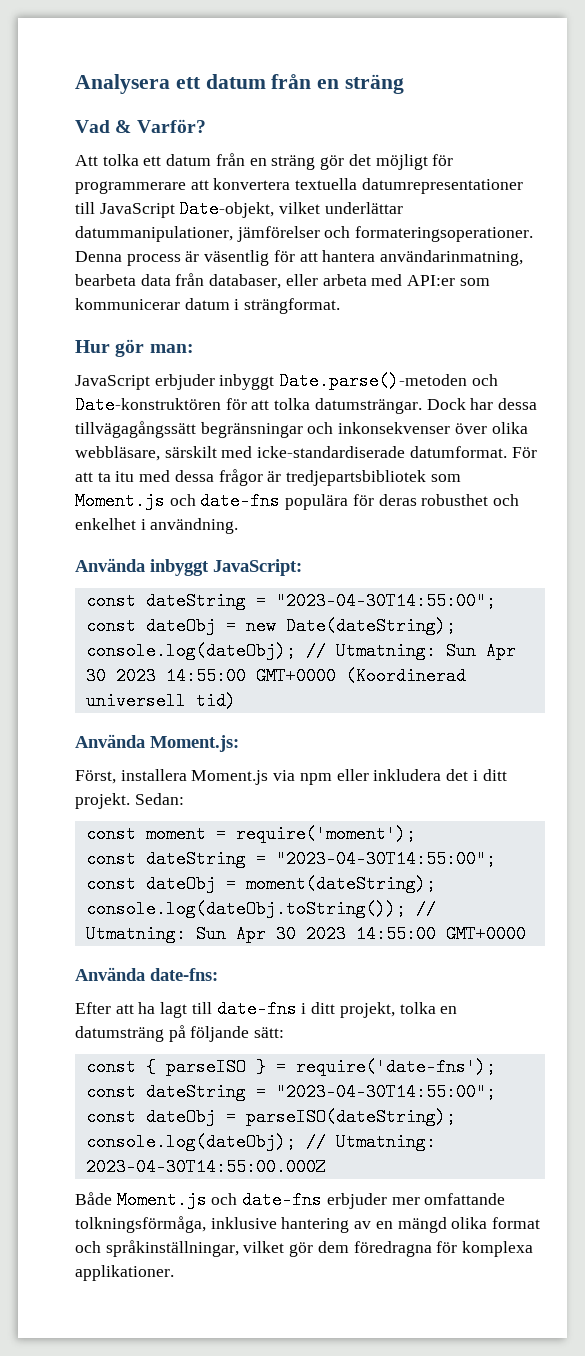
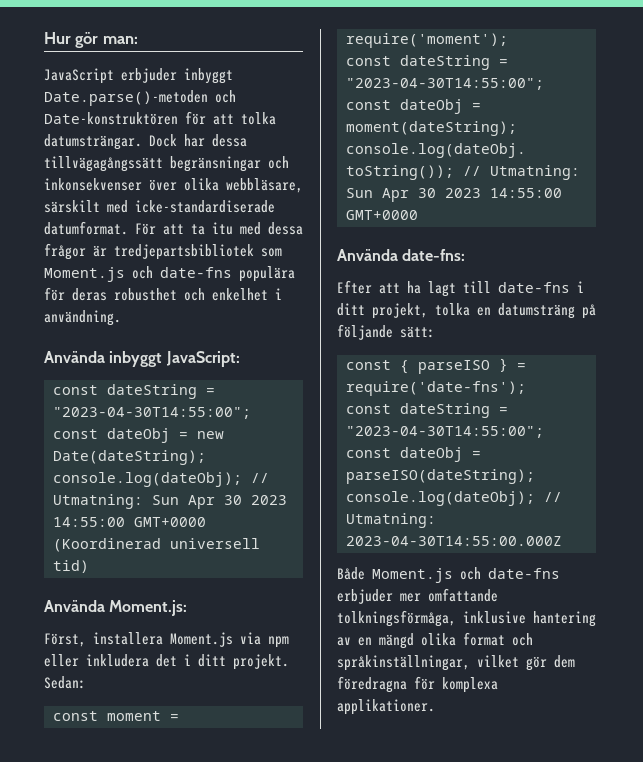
[75,74,405,94] [75,119,206,133] [75,153,454,170] [75,178,523,194] [75,200,403,218] [75,226,534,242] [75,250,524,266] [75,273,490,289] [75,298,341,314] Analysera ett datum från en sträng // Vad & Varför? // Att tolka ett datum från en sträng gör det möjligt för programmerare att konvertera textuella datumrepresentationer till JavaScript Date-objekt, vilket underlättar datummanipulationer, jämförelser och formateringsoperationer. Denna process är väsentlig för att hantera användarinmatning, bearbeta data från databaser, eller arbeta med API:er som kommunicerar datum i strängformat. // -> (44, 38) none

